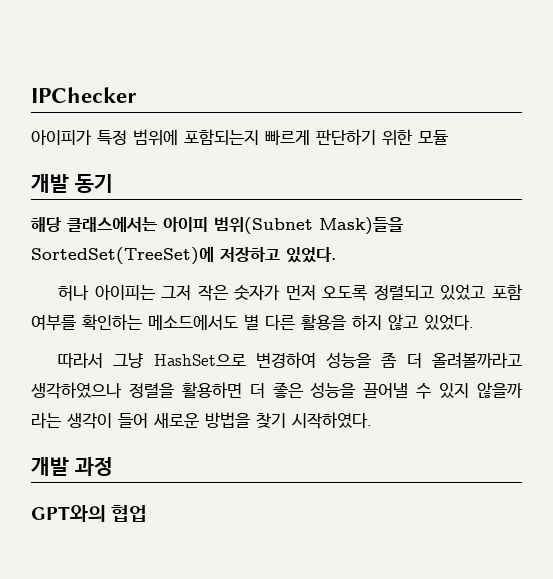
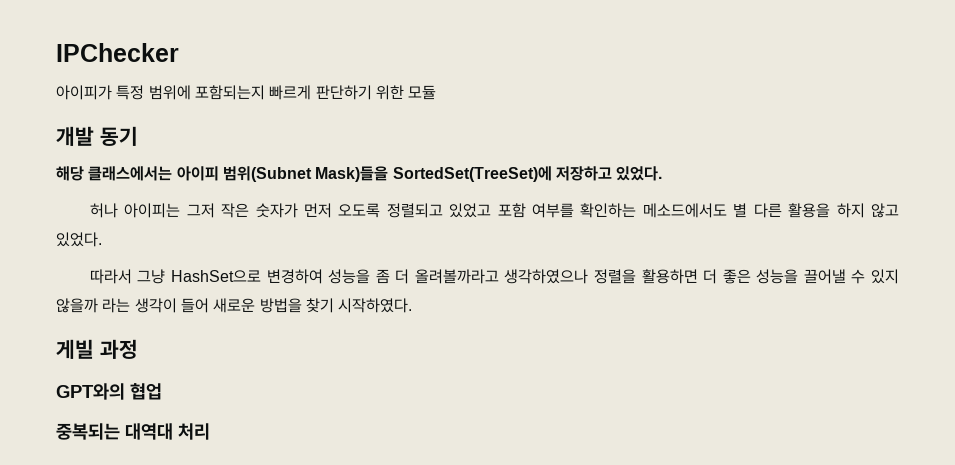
[31,457,69,476] 개발 -> [56,339,94,359] 게빌
(148, 513) none -> [56,423,210,440] // 중복되는 대역대 처리

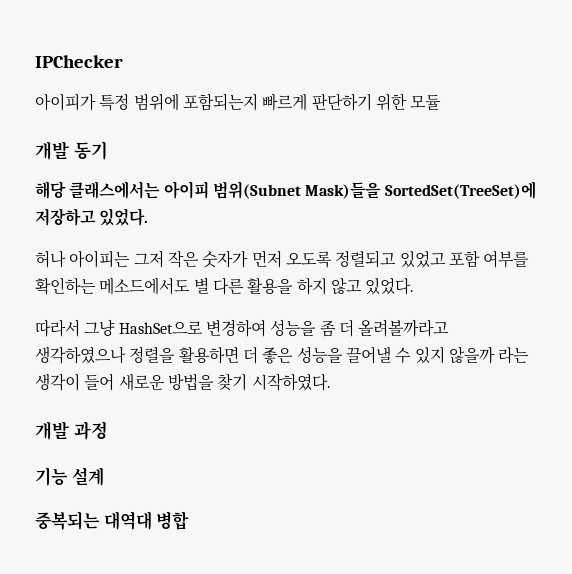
[56,339,94,359] 게빌 -> [35,421,69,440] 개발
[56,383,162,400] GPT와의 협업 -> [35,467,104,486] 기능 설계
[178,423,210,440] 처리 -> [156,511,190,530] 병합

